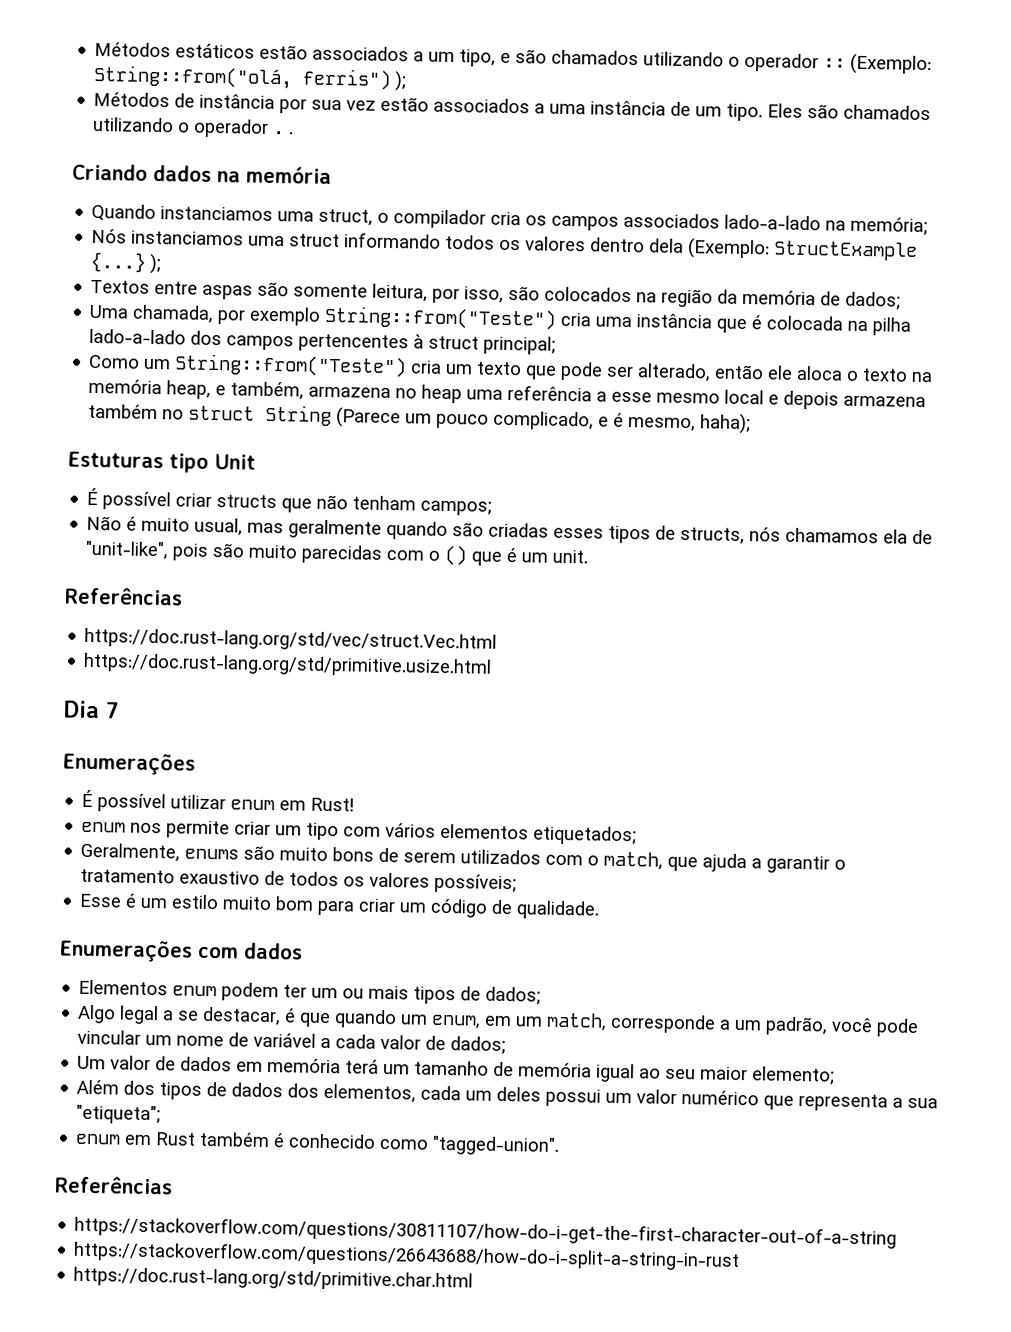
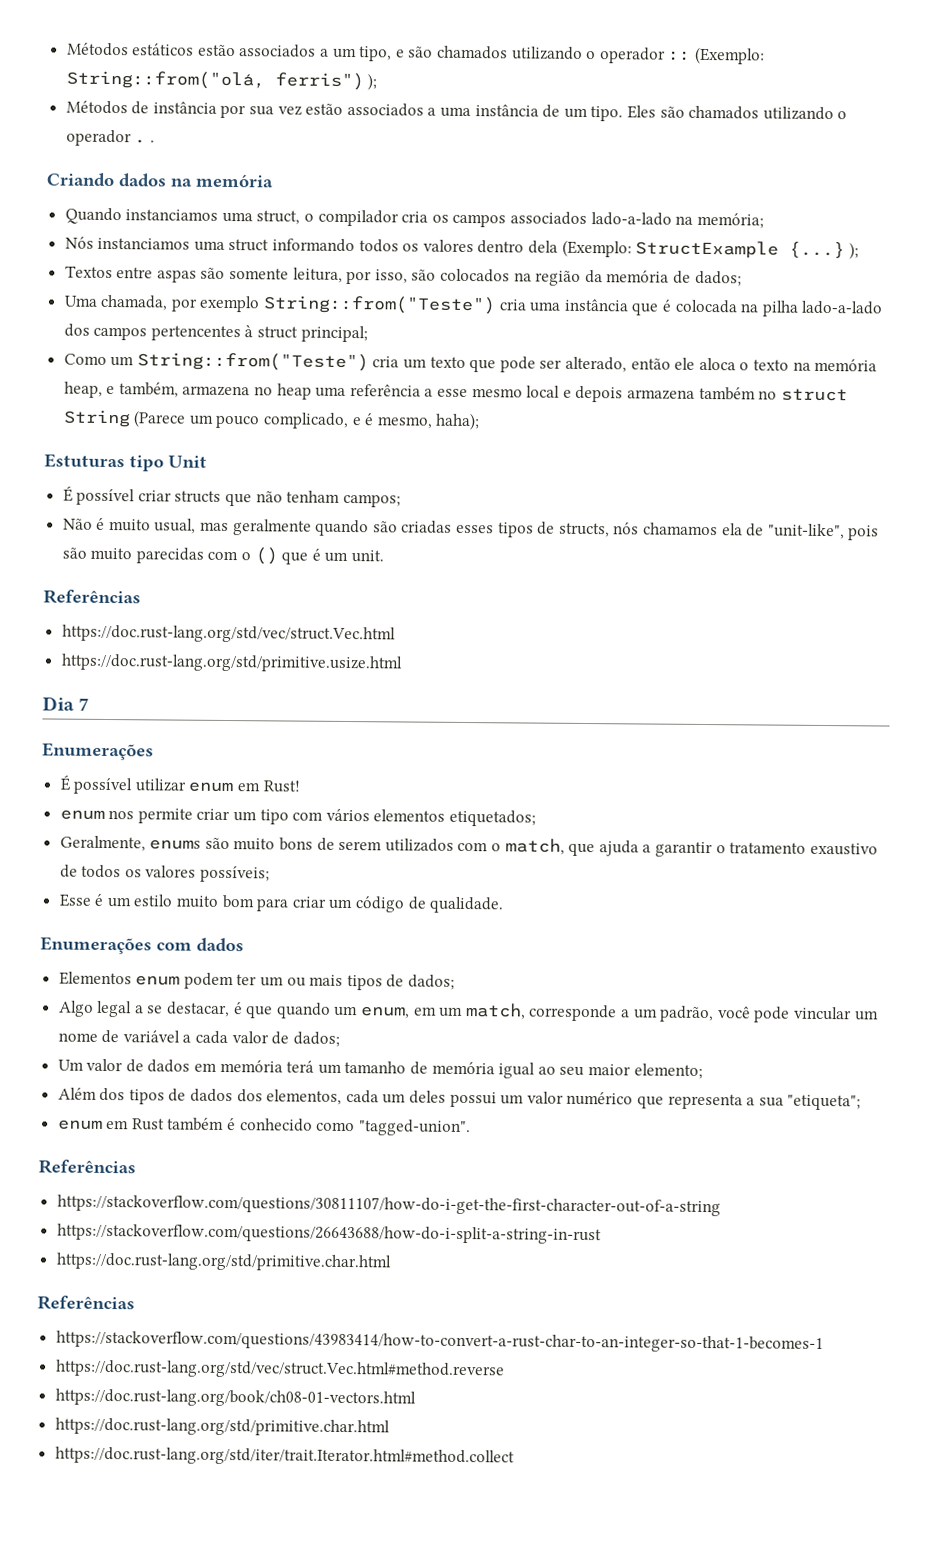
(474, 1279) none -> [37,1295,135,1311] [55,1330,824,1354] [54,1359,505,1380] [54,1388,416,1408] [54,1417,390,1437] [54,1446,515,1467] // Referências // https://stackoverflow.com/questions/43983414/how-to-convert-a-rust-char-to-an-integer-so-that-1-becomes-1 // https://doc.rust-lang.org/std/vec/struct.Vec.html#method.reverse // https://doc.rust-lang.org/book/ch08-01-vectors.html // https://doc.rust-lang.org/std/primitive.char.html // https://doc.rust-lang.org/std/iter/trait.Iterator.html#method.collect

